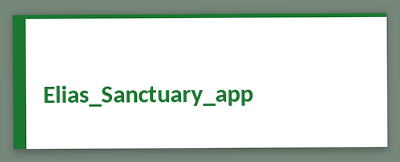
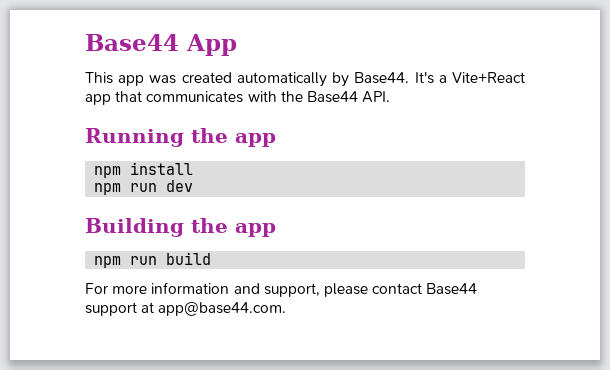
[43,84,254,107] Elias_Sanctuary_app -> [85,34,237,56] [85,72,525,87] [85,91,391,105] [85,128,276,147] [94,162,194,178] [94,180,194,195] [85,218,276,237] [94,252,212,268] [85,282,478,297] [85,302,287,316] Base44 App // This app was created automatically by Base44. It's a Vite+React app that communicates with the Base44 API. // Running the app // npm install // npm run dev // Building the app // npm run build // For more information and support, please contact Base44 support at app@base44.com.

